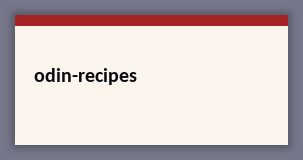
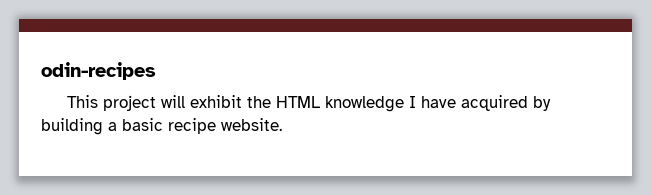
(137, 76) none -> [67,95,552,112] [41,118,282,135] // This project will exhibit the HTML knowledge I have acquired by building a basic recipe website.

